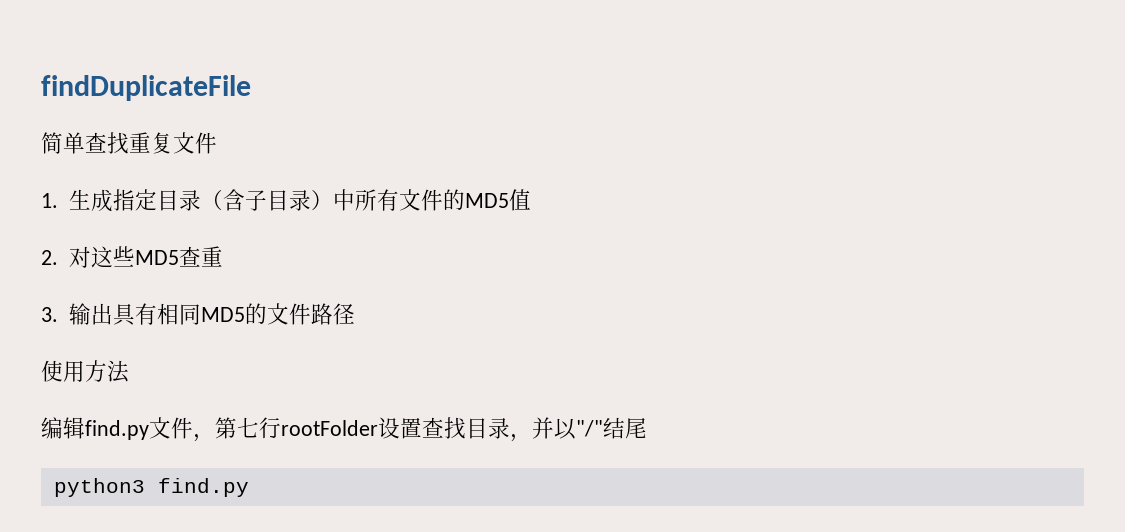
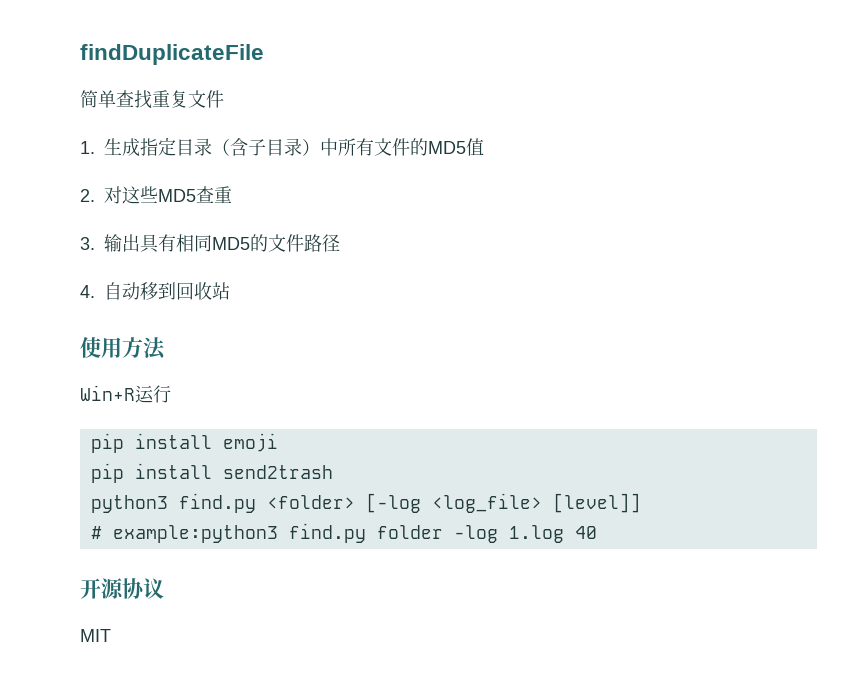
[41,360,129,383] [41,417,647,442] [53,478,249,497] 使用方法 // 编辑find.py文件，第七行rootFolder设置查找目录，并以"/"结尾 // python3 find.py -> [80,282,230,300] [80,337,166,360] [80,385,171,403] [90,433,278,453] [90,463,333,483] [90,493,641,513] [90,523,597,543] [80,578,164,599] [80,629,111,642] 4.自动移到回收站 // 使用方法 // Win+R运行 // pip install emoji // pip install send2trash // python3 find.py <folder> [-log <log_file> [level]] // # example:python3 find.py folder -log 1.log 40 // 开源协议 // MIT

